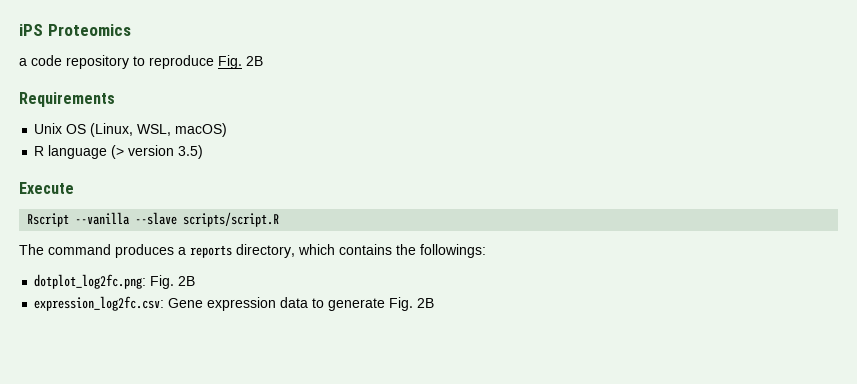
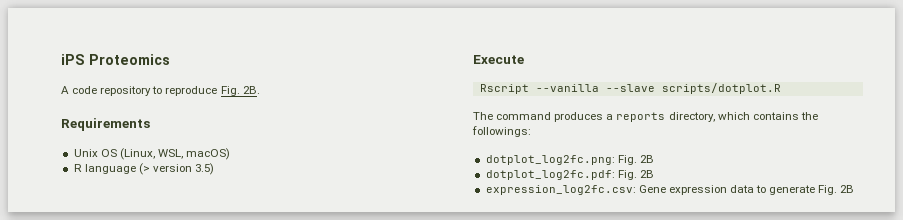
[19,58,27,66] a -> [61,86,69,94] A
[246,56,263,66] 2B -> [242,86,260,94] 2B.
[183,212,280,227] scripts/script.R -> [661,83,781,94] scripts/dotplot.R
(196, 281) none -> [485,170,654,180] // dotplot_log2fc.pdf: Fig. 2B

